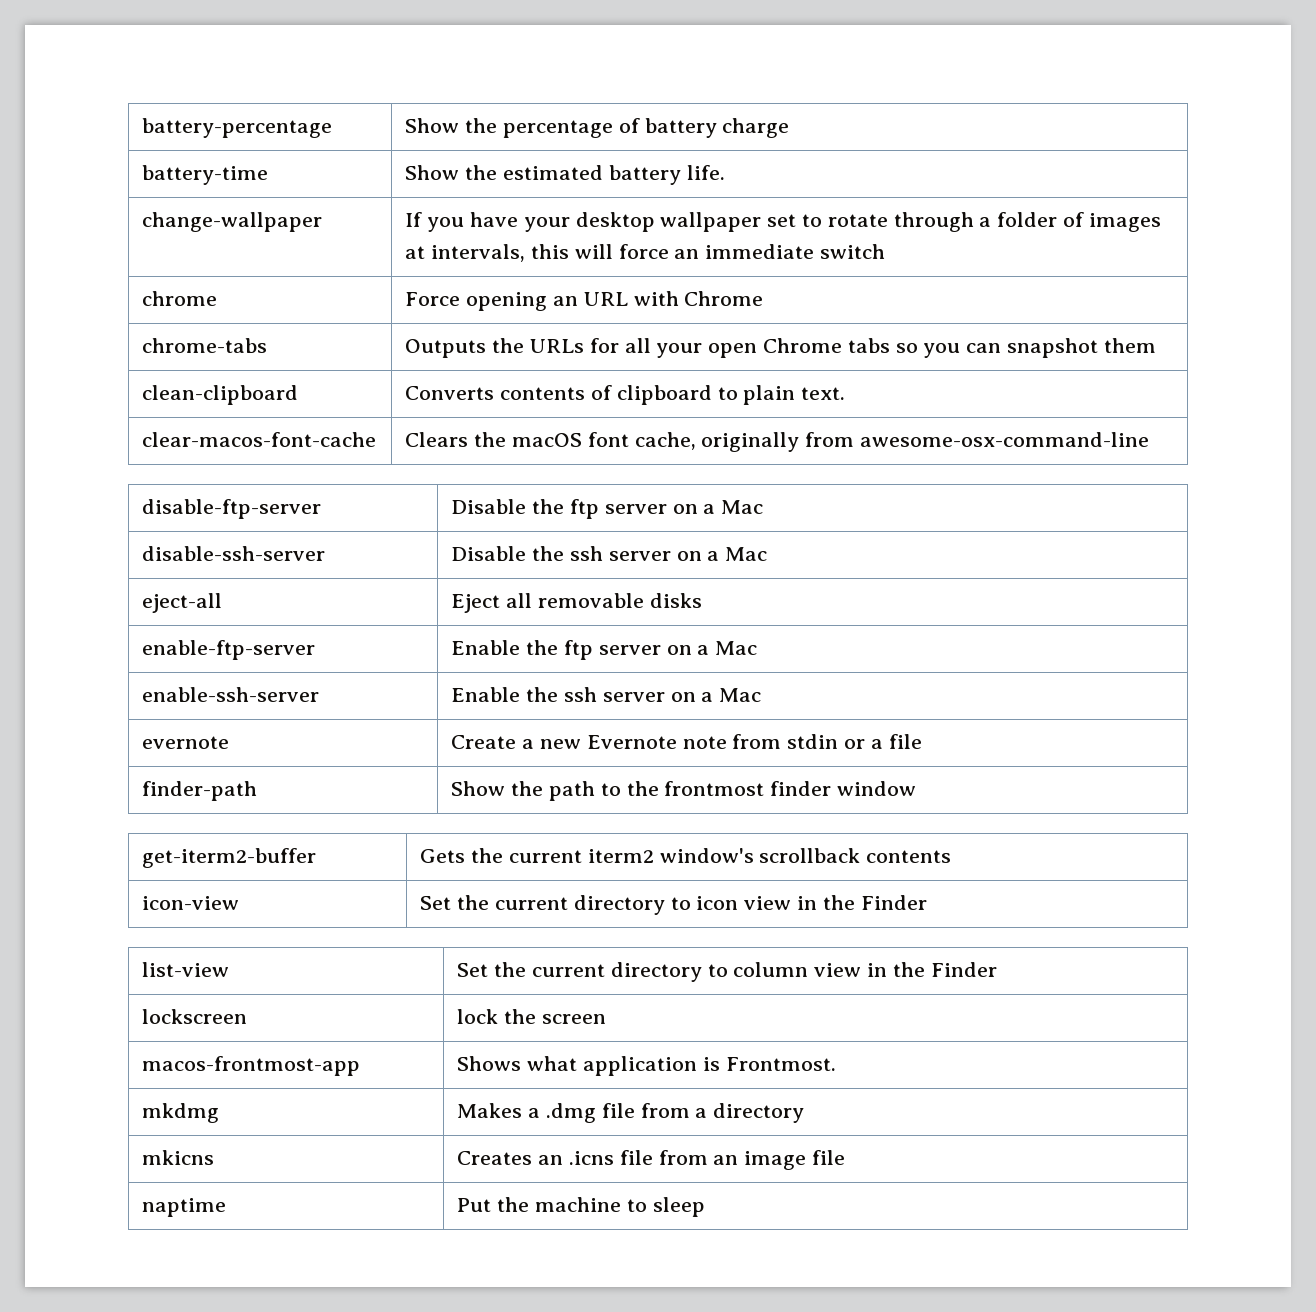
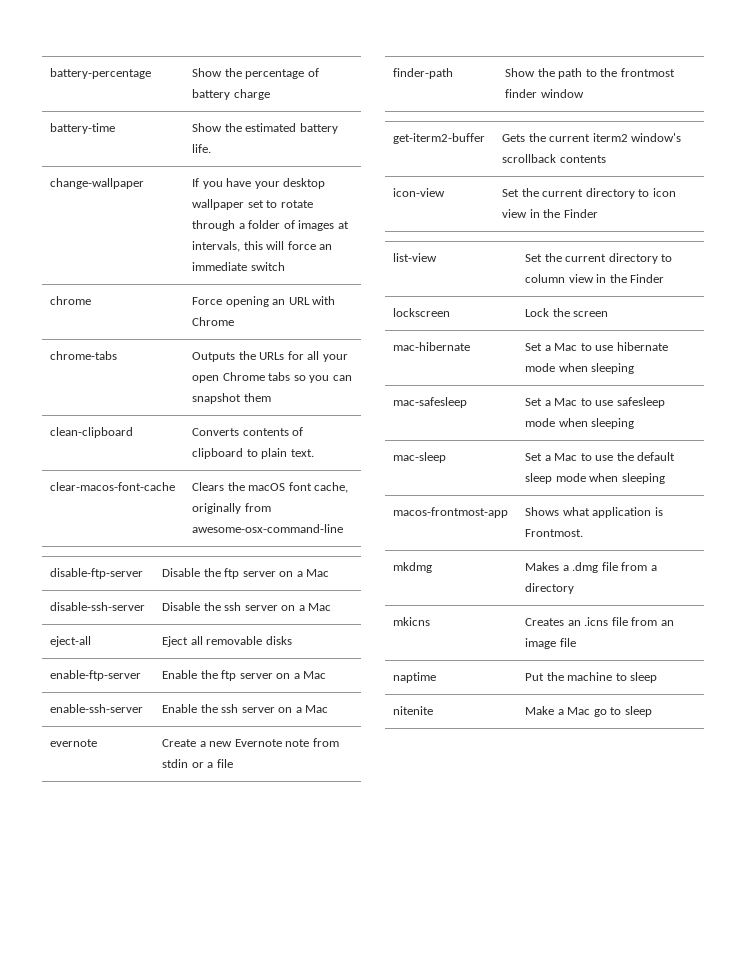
[457,1009,499,1024] lock -> [525,308,550,317] Lock
(606, 1019) none -> [393,342,471,351] [525,342,668,351] [525,363,635,374] [393,397,468,408] [525,397,665,408] [525,418,635,429] [393,452,447,463] [525,452,676,461] [525,473,665,484] // mac-hibernate | Set a Mac to use hibernate mode when sleeping // mac-safesleep | Set a Mac to use safesleep mode when sleeping // mac-sleep | Set a Mac to use the default sleep mode when sleeping
(705, 1207) none -> [393,706,434,715] [525,706,652,717] // nitenite | Make a Mac go to sleep

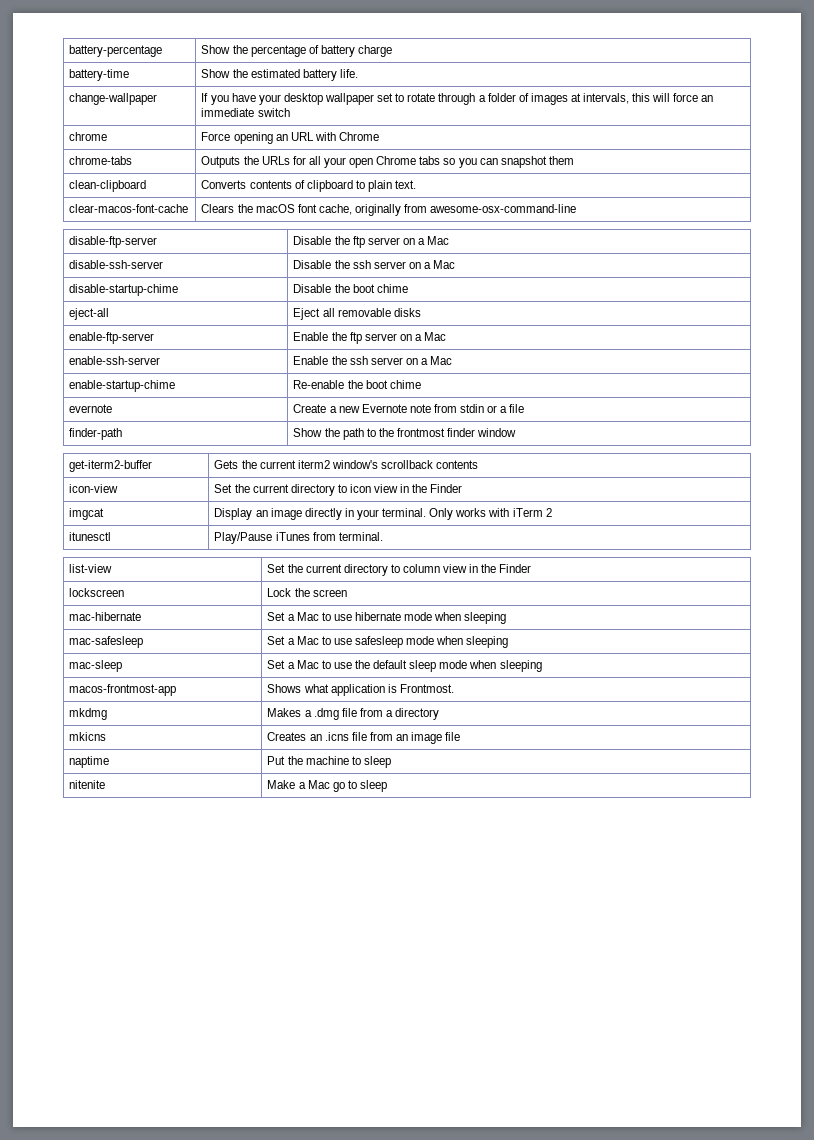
(332, 607) none -> [69,284,179,296] [293,284,408,293] // disable-startup-chime | Disable the boot chime
(329, 709) none -> [69,380,176,392] [293,380,421,389] // enable-startup-chime | Re-enable the boot chime
(598, 213) none -> [69,508,105,520] [214,508,552,520] [69,532,112,541] [214,532,383,544] // imgcat | Display an image directly in your terminal. Only works with iTerm 2 // itunesctl | Play/Pause iTunes from terminal.

